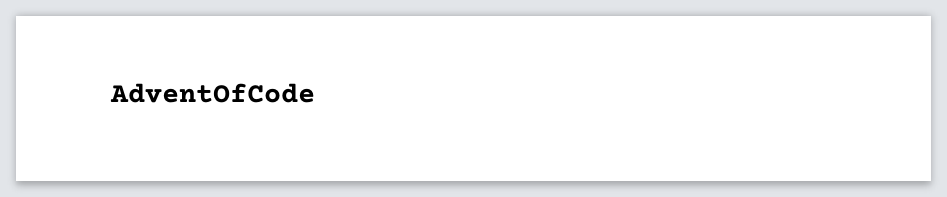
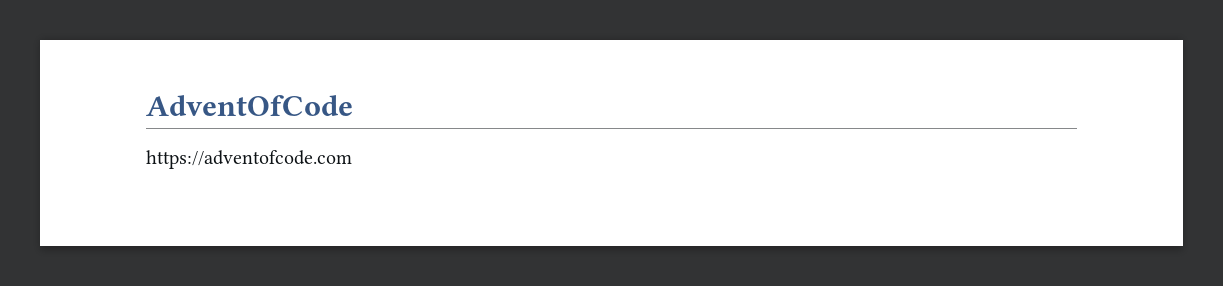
(315, 93) none -> [146,150,352,169] // https://adventofcode.com

